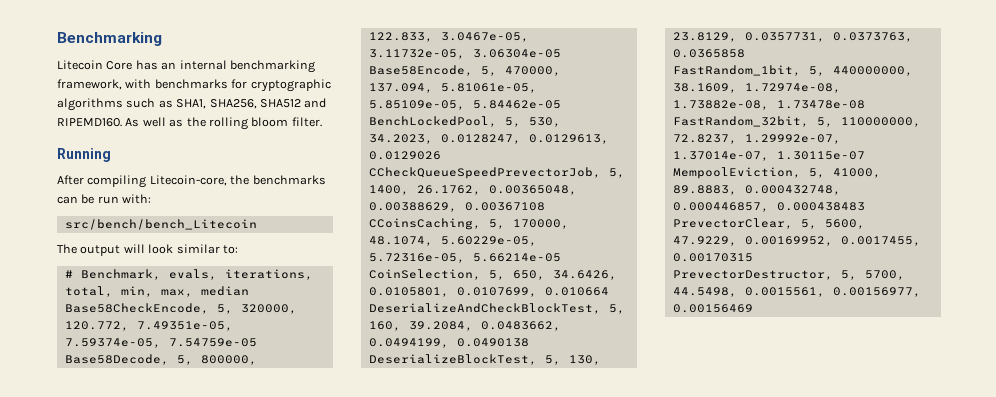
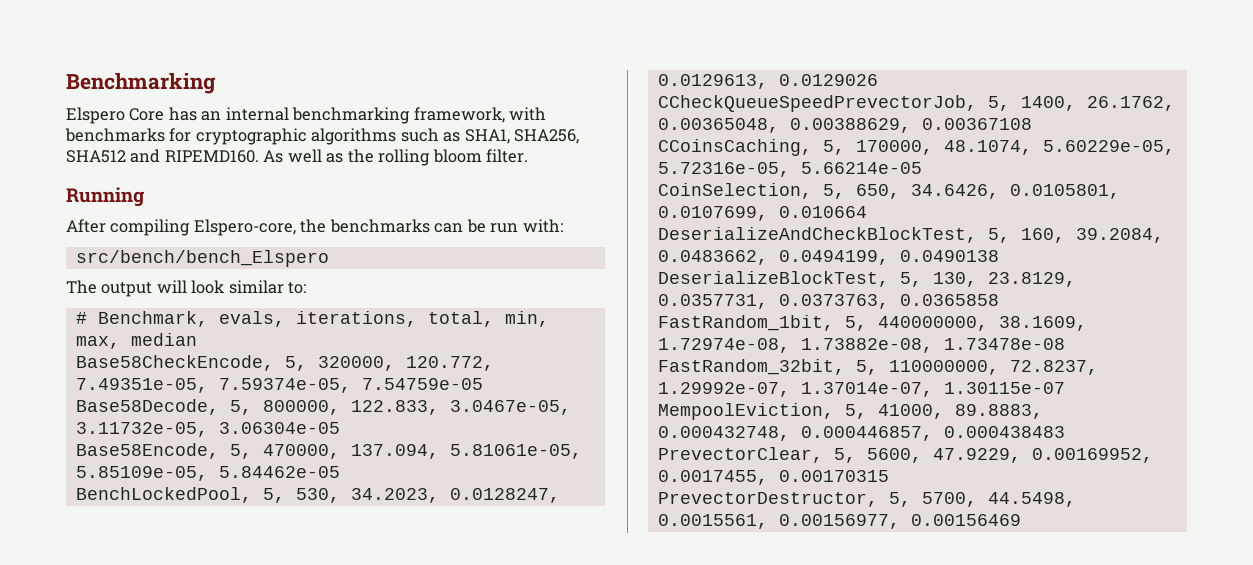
[57,60,103,70] Litecoin -> [66,107,125,124] Elspero
[149,175,227,186] Litecoin-core, -> [193,219,296,236] Elspero-core,
[64,219,257,230] src/bench/bench_Litecoin -> [75,250,329,267] src/bench/bench_Elspero

